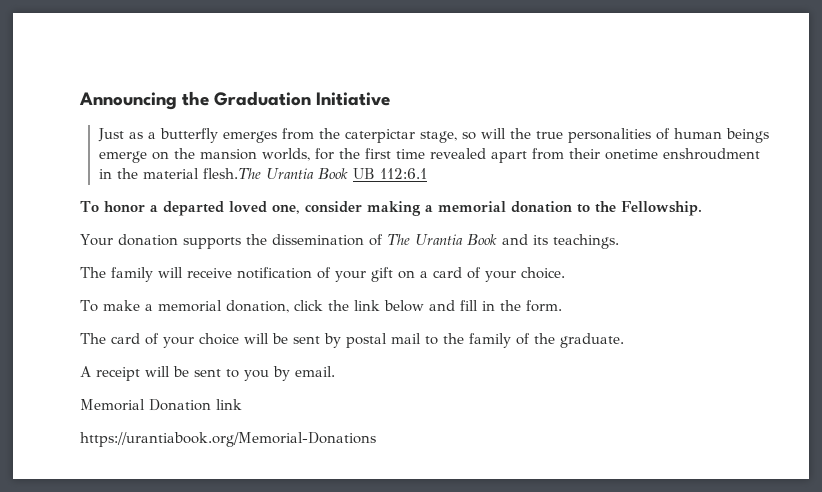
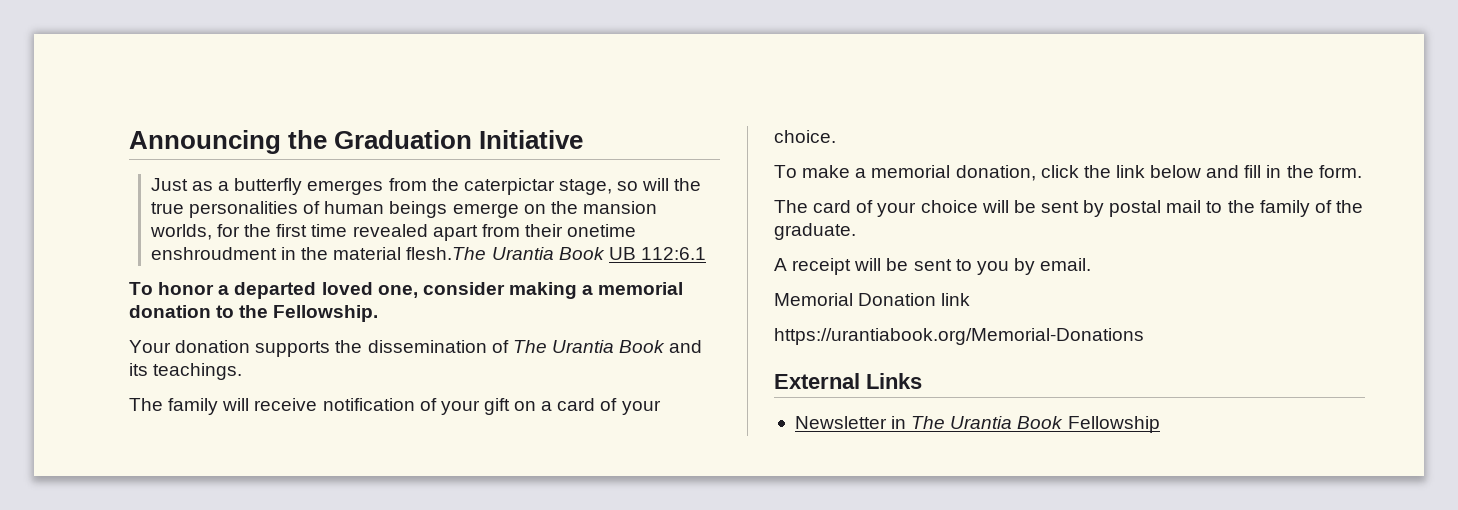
(376, 439) none -> [774,373,922,389] [794,416,1160,433] // External Links // Newsletter in The Urantia Book Fellowship

